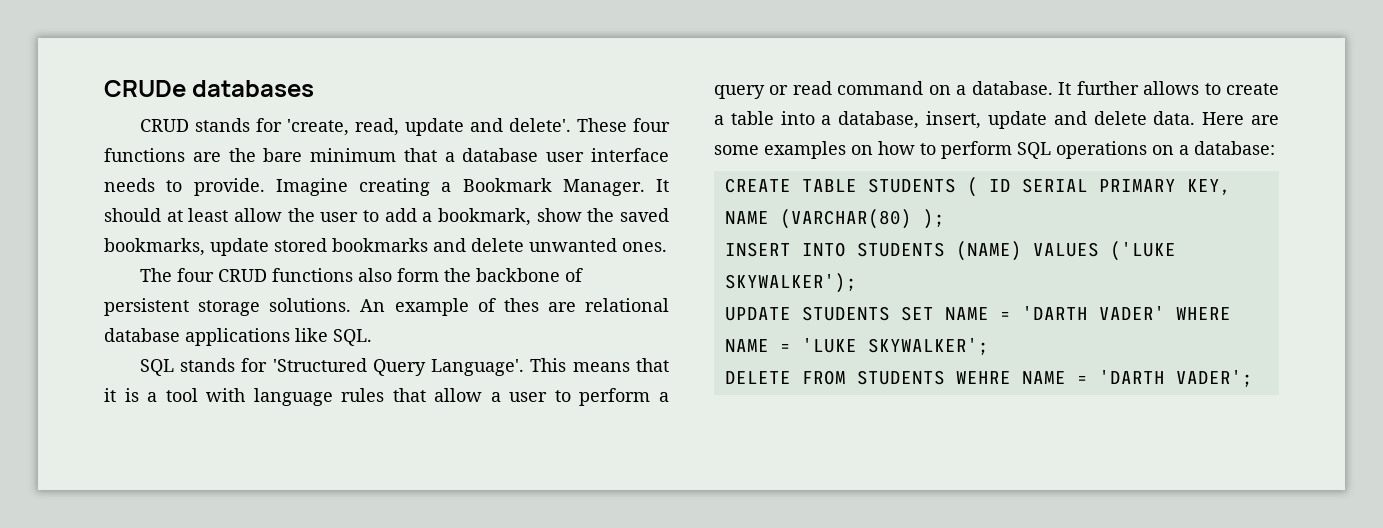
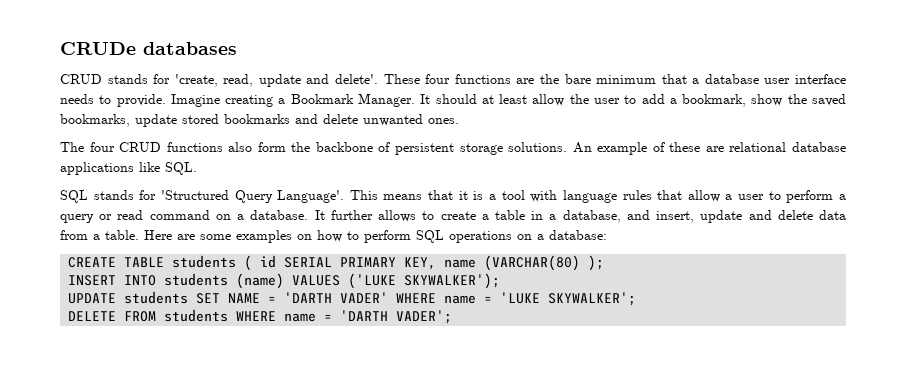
[503,298,539,312] thes -> [669,142,701,152] these
[780,111,815,125] into -> [531,211,544,220] in
(920, 120) none -> [626,210,650,220] and
[1153,111,1196,125] data. -> [819,210,847,220] [60,230,139,240] data from a table.
[867,177,1011,197] STUDENTS ( ID -> [172,255,277,271] students ( id
[724,211,769,224] NAME -> [444,259,477,268] name
[856,241,1022,261] STUDENTS (NAME) -> [164,273,285,289] students (name)
[801,306,890,321] STUDENTS -> [124,291,189,304] students
[724,339,769,352] NAME -> [444,295,477,304] name
[856,370,1066,385] STUDENTS WEHRE NAME -> [164,309,317,322] students WHERE name

